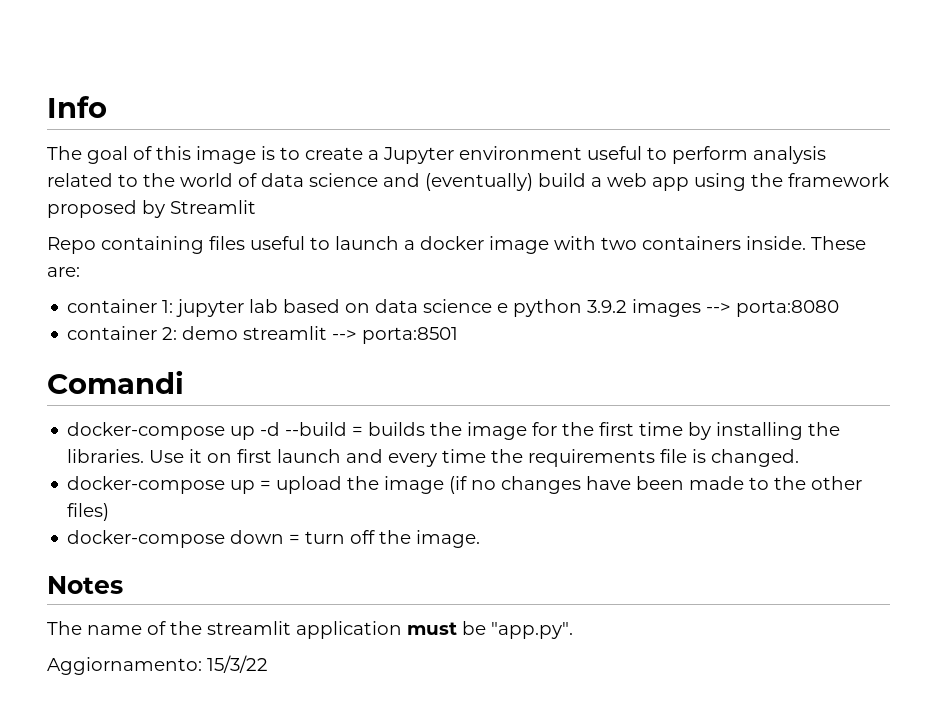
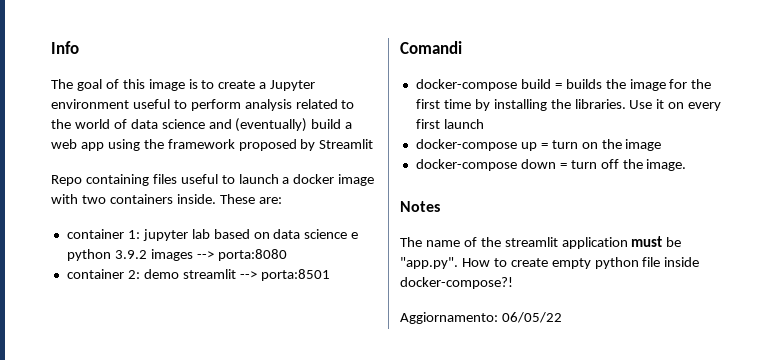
[230,422,348,440] up -d --build -> [520,79,551,89] build
(233, 458) none -> [688,102,722,111] every
[346,449,800,467] and every time the requirements file is changed. -> (484, 124) none
[276,476,863,494] [67,503,110,521] upload the image (if no changes have been made to the other files) -> [551,139,662,151] turn on the image
(573, 630) none -> [461,257,700,269] [400,277,513,289] How to create empty python file inside docker-compose?!
[207,655,268,673] 15/3/22 -> [501,312,562,323] 06/05/22

